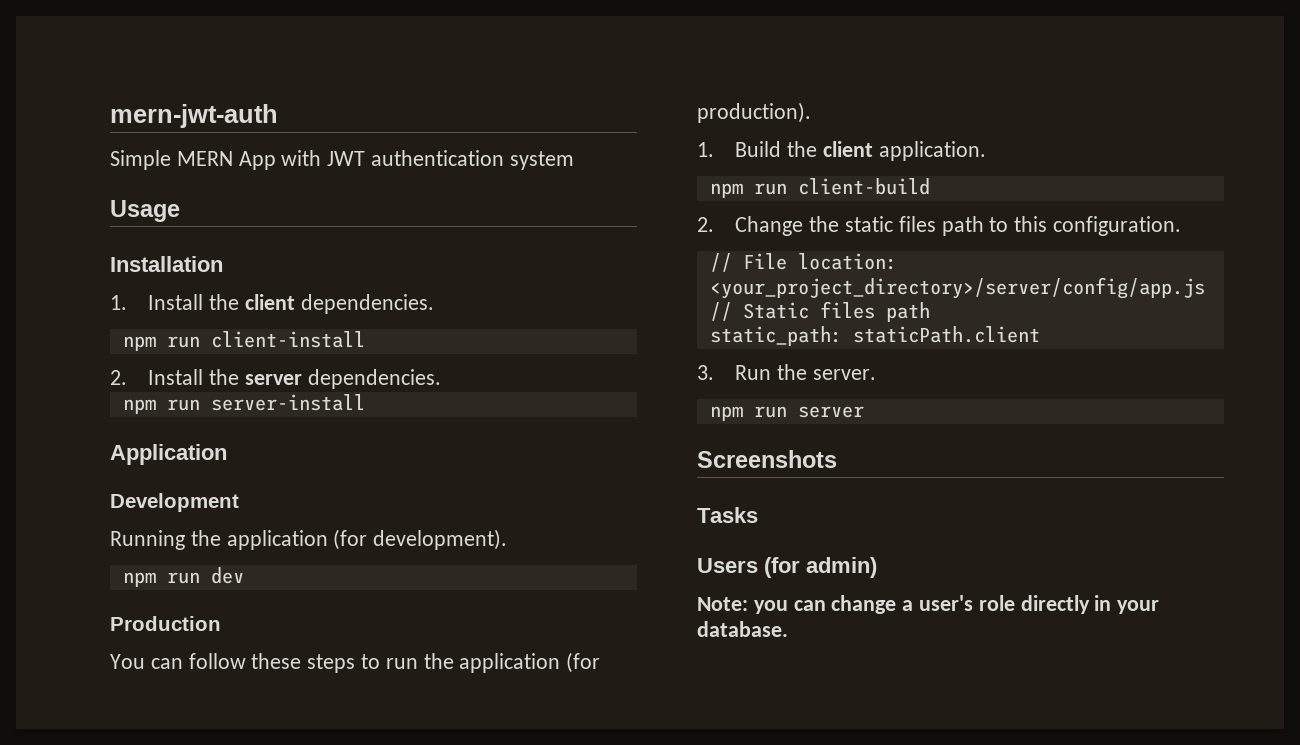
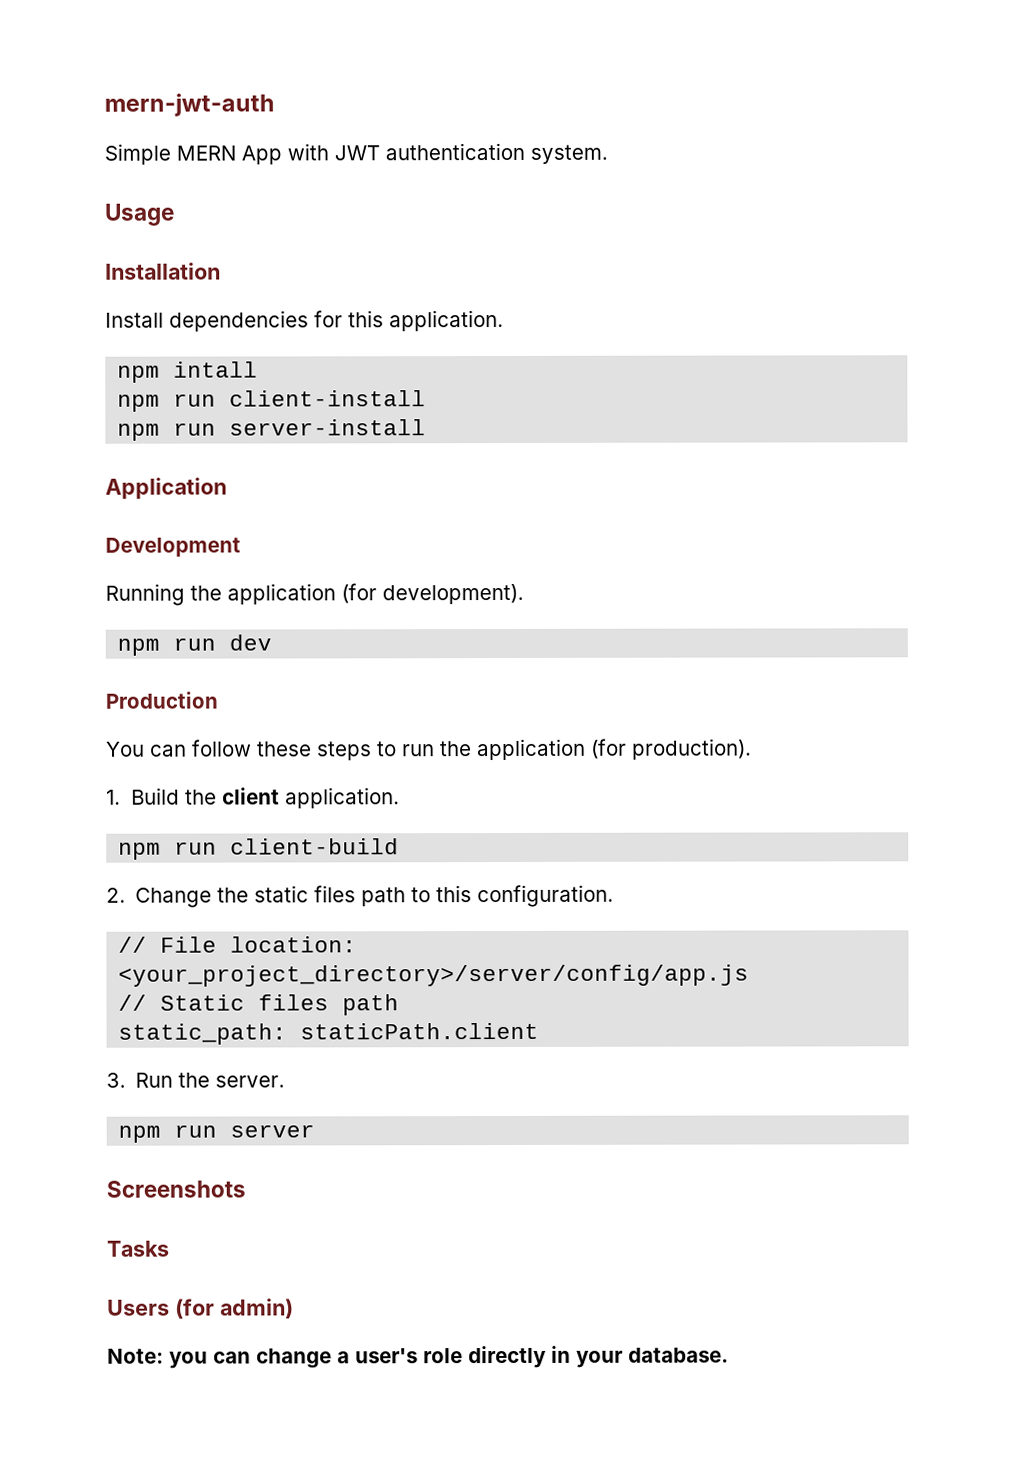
[509,151,574,170] system -> [530,144,608,164] system.
[110,294,434,314] [122,331,365,351] [110,369,441,389] 1. Install the client dependencies. // npm run client-install // 2. Install the server dependencies. -> [105,310,504,332] [117,361,259,383] [117,390,427,412] Install dependencies for this application. // npm intall // npm run client-install

